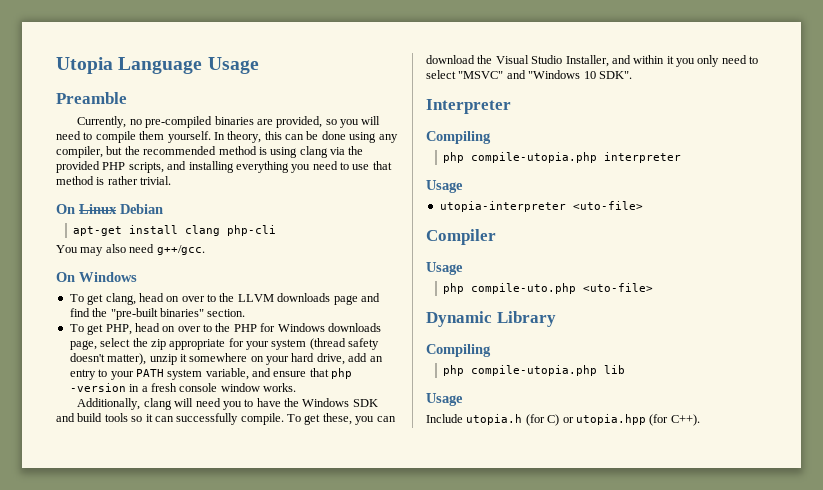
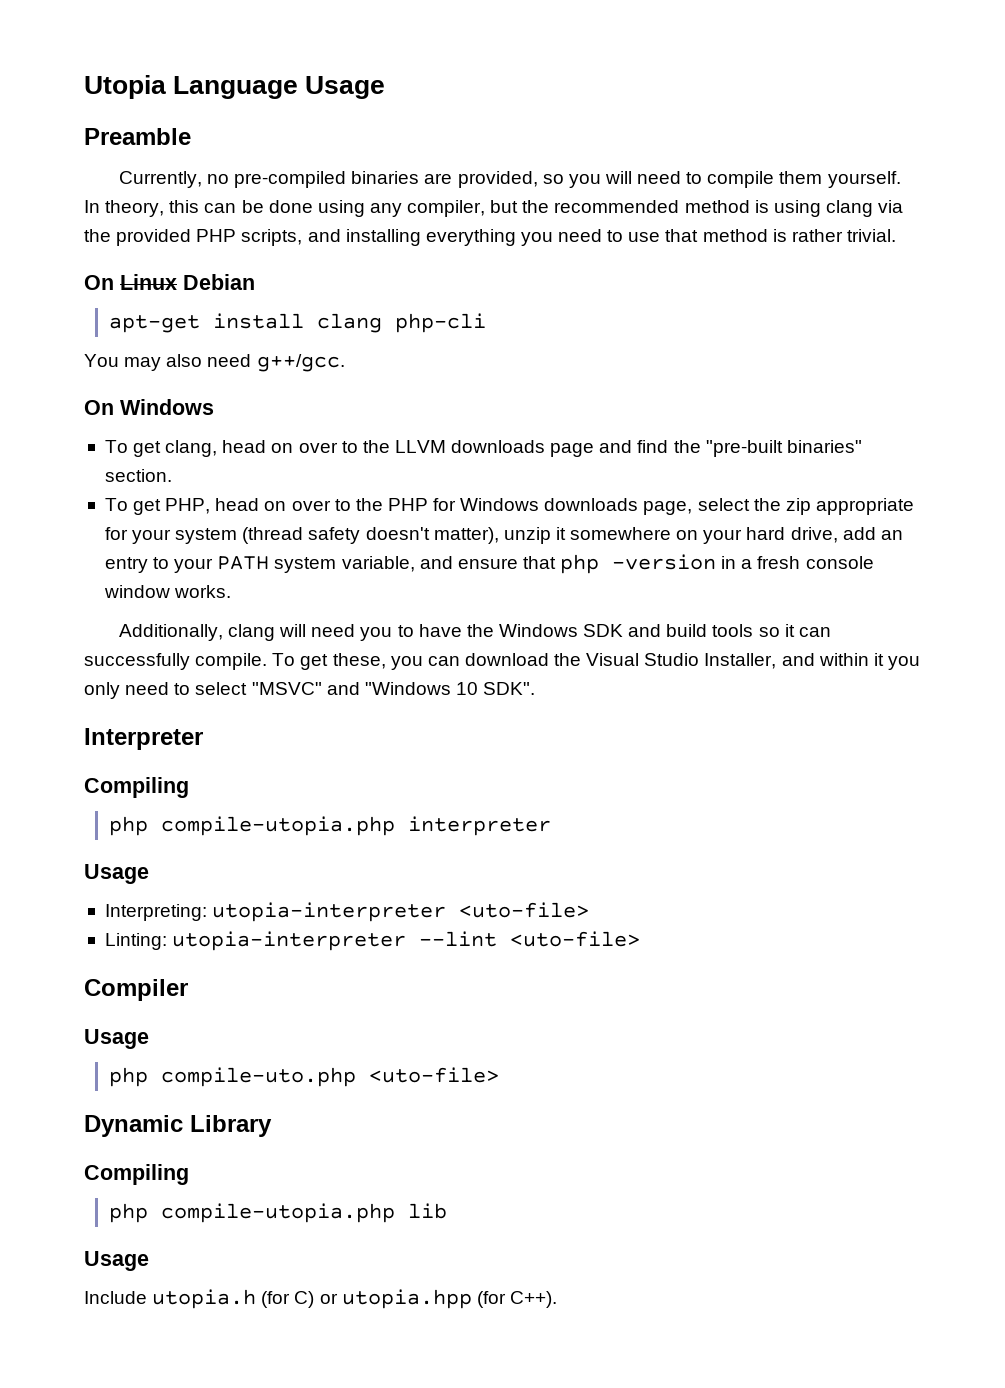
(463, 186) none -> [104,904,207,921] Interpreting:
(643, 205) none -> [104,931,641,951] // Linting: utopia-interpreter --lint <uto-file>

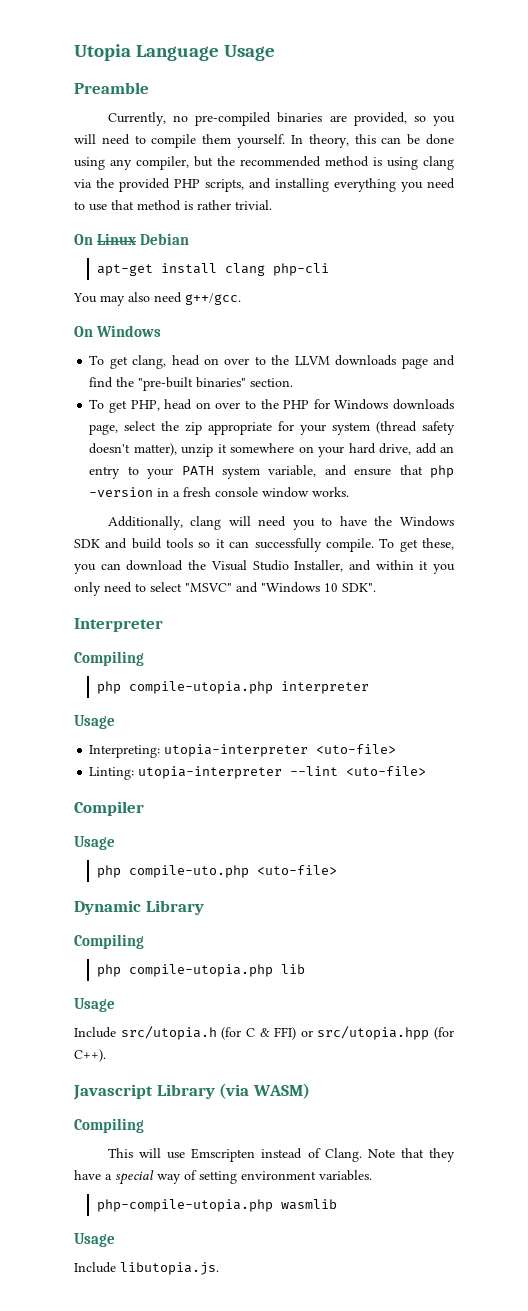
[152,1289,557,1309] utopia.h (for C) or utopia.hpp (for C++). -> [120,1026,454,1040] [74,1049,106,1062] [73,1083,310,1100] [74,1118,144,1133] [107,1148,455,1162] [74,1170,372,1185] [96,1199,337,1212] [74,1233,115,1247] [74,1262,219,1275] src/utopia.h (for C & FFI) or src/utopia.hpp (for C++). // Javascript Library (via WASM) // Compiling // This will use Emscripten instead of Clang. Note that they have a special way of setting environment variables. // php-compile-utopia.php wasmlib // Usage // Include libutopia.js.

